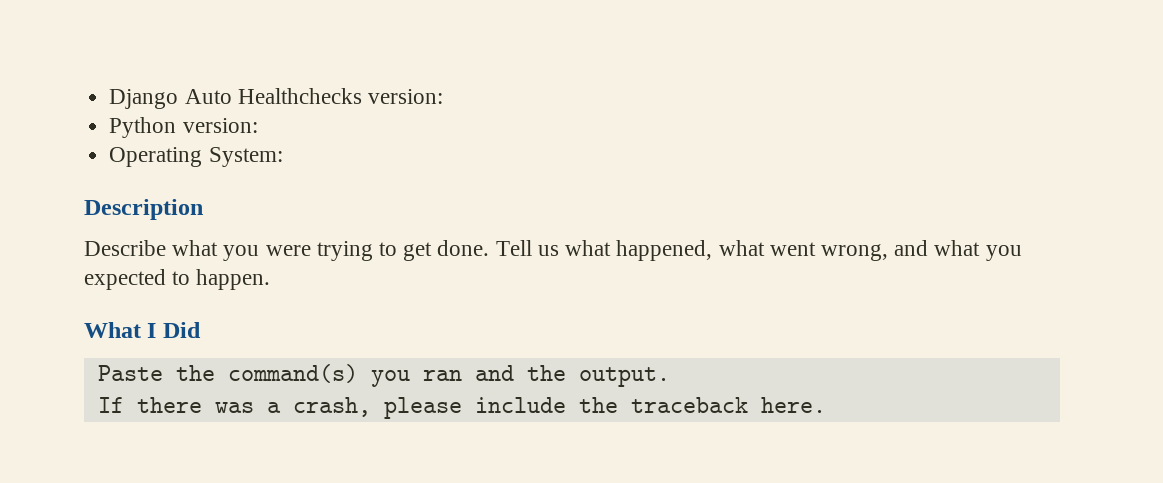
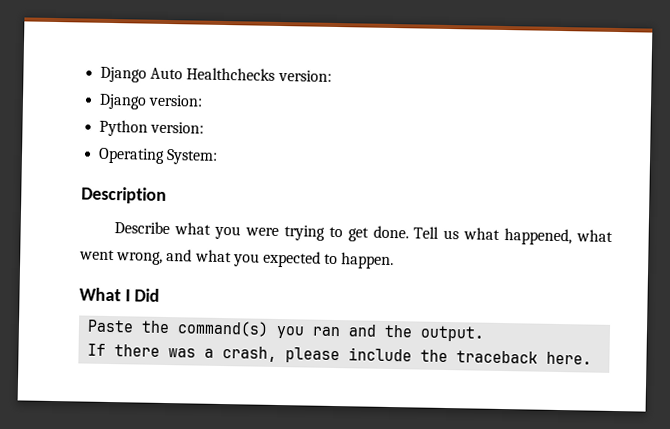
(443, 96) none -> [99,93,204,110] // Django version:

